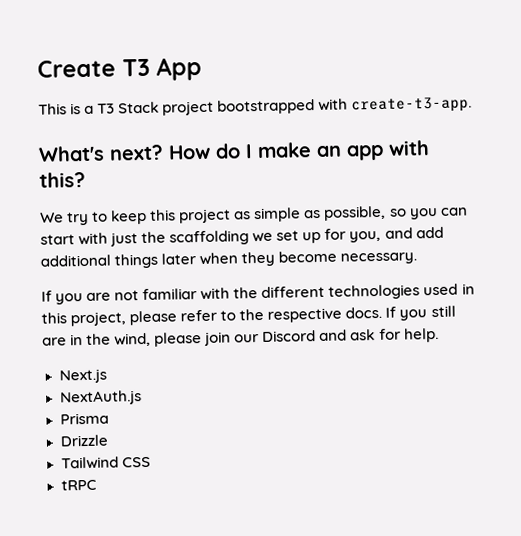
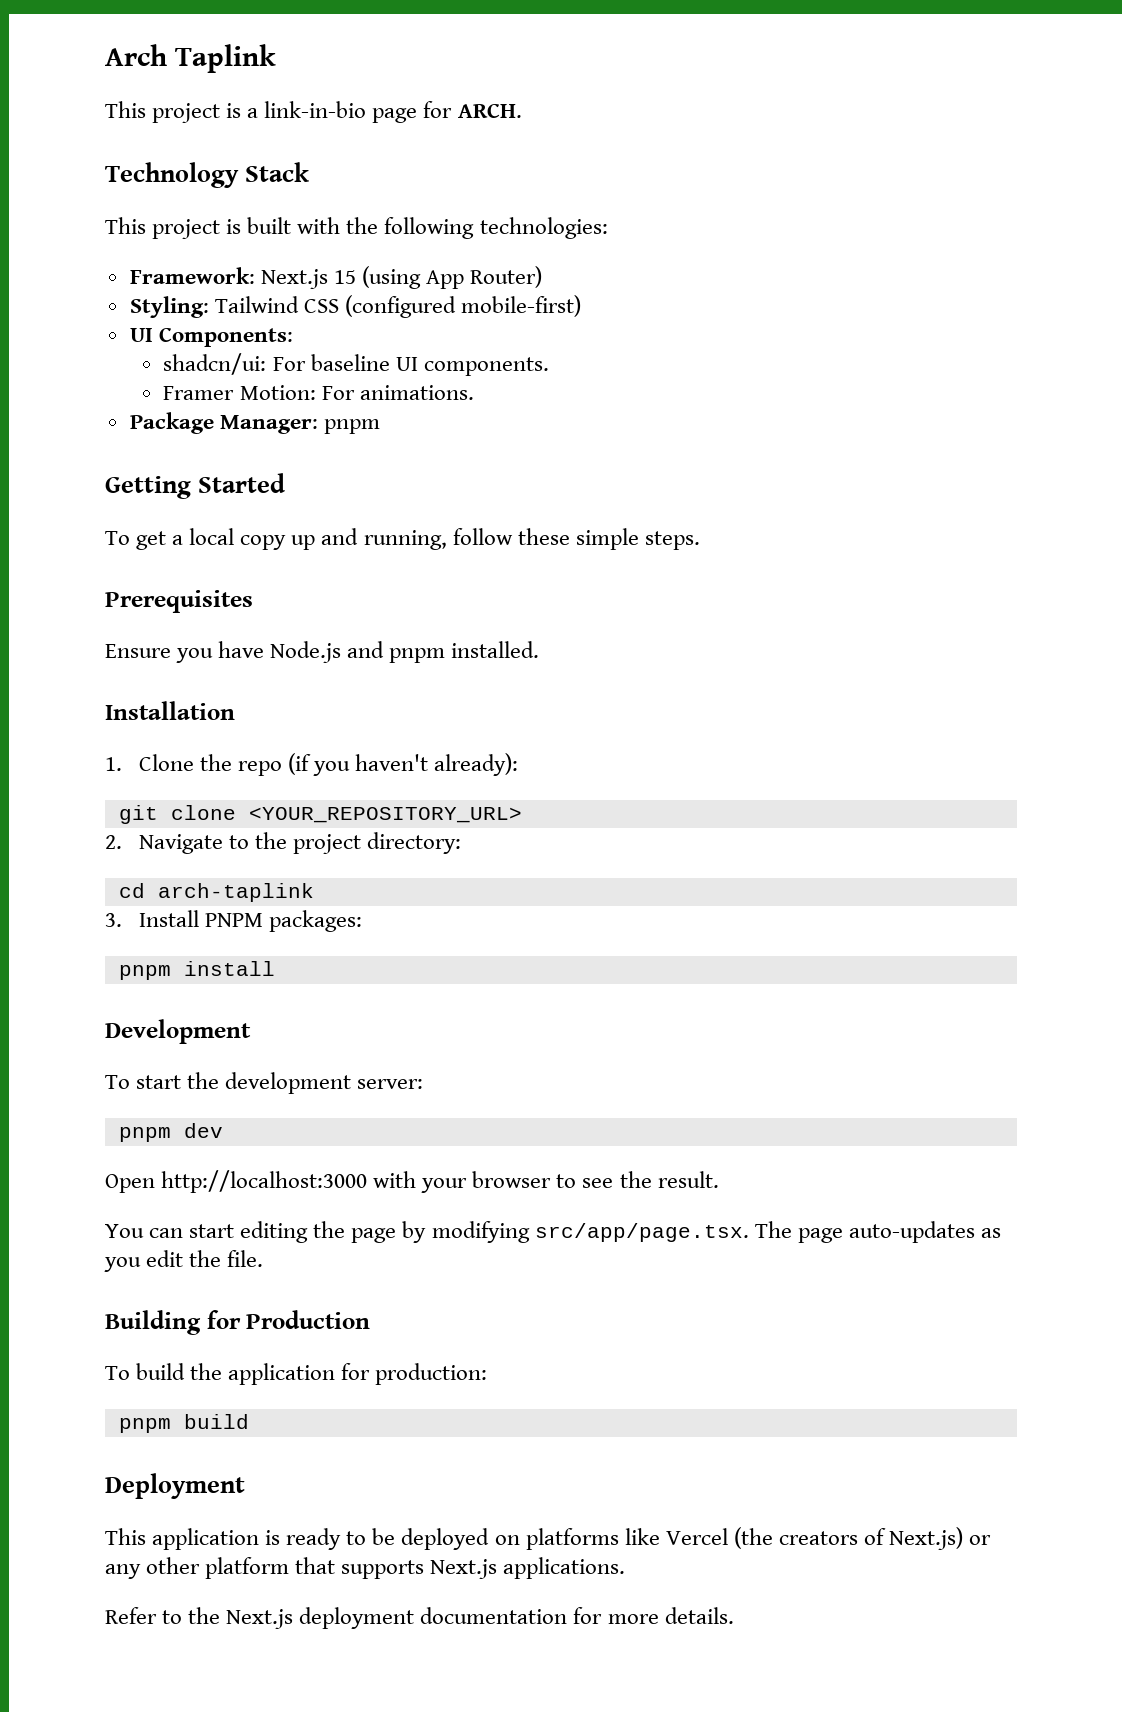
[37,56,202,81] [38,103,67,115] Create T3 App // This -> [105,44,276,73] [105,101,221,123] Arch Taplink // This project
[97,96,473,116] [38,140,430,162] [39,171,86,188] [40,205,468,226] [40,226,444,247] [40,250,418,269] [41,283,475,305] [41,305,456,327] [42,327,439,347] [58,368,107,384] [59,390,142,406] [59,412,109,425] [59,434,109,447] [60,456,151,470] [60,479,97,491] T3 Stack project bootstrapped with create-t3-app. // What's next? How do I make an app with this? // We try to keep this project as simple as possible, so you can start with just the scaffolding we set up for you, and add additional things later when they become necessary. // If you are not familiar with the different technologies used in this project, please refer to the respective docs. If you still are in the wind, please join our Discord and ask for help. // Next.js // NextAuth.js // Prisma // Drizzle // Tailwind CSS // tRPC -> [264,101,522,123] [105,162,310,188] [105,217,608,239] [129,266,543,289] [129,295,582,318] [129,327,293,347] [163,353,549,376] [163,385,474,400] [129,412,380,434] [105,473,286,499] [105,528,700,550] [105,590,253,613] [105,641,540,663] [105,701,235,720] [105,753,519,776] [118,805,522,824] [105,832,462,854] [118,883,314,902] [105,910,362,932] [118,961,275,980] [105,1019,251,1044] [105,1072,424,1094] [118,1123,223,1142] [105,1170,719,1193] [105,1221,1001,1243] [104,1250,264,1272] [105,1310,371,1335] [105,1363,488,1385] [118,1414,249,1433] [105,1473,245,1499] [105,1527,992,1550] [105,1557,626,1579] [105,1607,734,1629] link-in-bio page for ARCH. // Technology Stack // This project is built with the following technologies: // Framework: Next.js 15 (using App Router) // Styling: Tailwind CSS (configured mobile-first) // UI Components: // shadcn/ui: For baseline UI components. // Framer Motion: For animations. // Package Manager: pnpm // Getting Started // To get a local copy up and running, follow these simple steps. // Prerequisites // Ensure you have Node.js and pnpm installed. // Installation // 1. Clone the repo (if you haven't already): // git clone <YOUR_REPOSITORY_URL> // 2. Navigate to the project directory: // cd arch-taplink // 3. Install PNPM packages: // pnpm install // Development // To start the development server: // pnpm dev // Open http://localhost:3000 with your browser to see the result. // You can start editing the page by modifying src/app/page.tsx. The page auto-updates as you edit the file. // Building for Production // To build the application for production: // pnpm build // Deployment // This application is ready to be deployed on platforms like Vercel (the creators of Next.js) or any other platform that supports Next.js applications. // Refer to the Next.js deployment documentation for more details.

